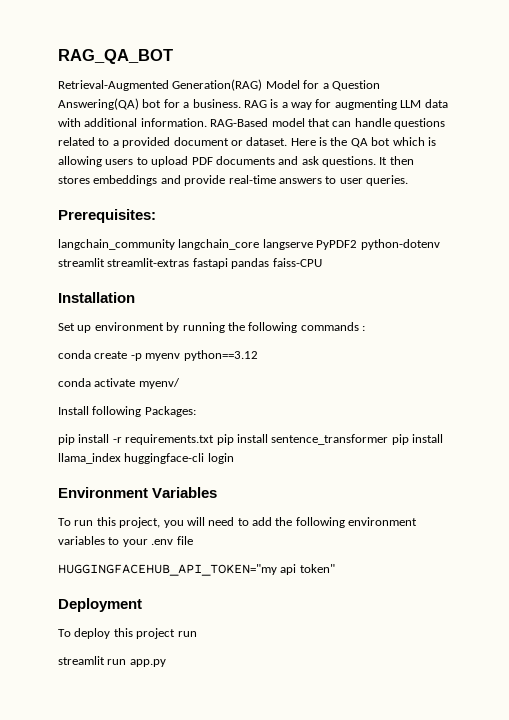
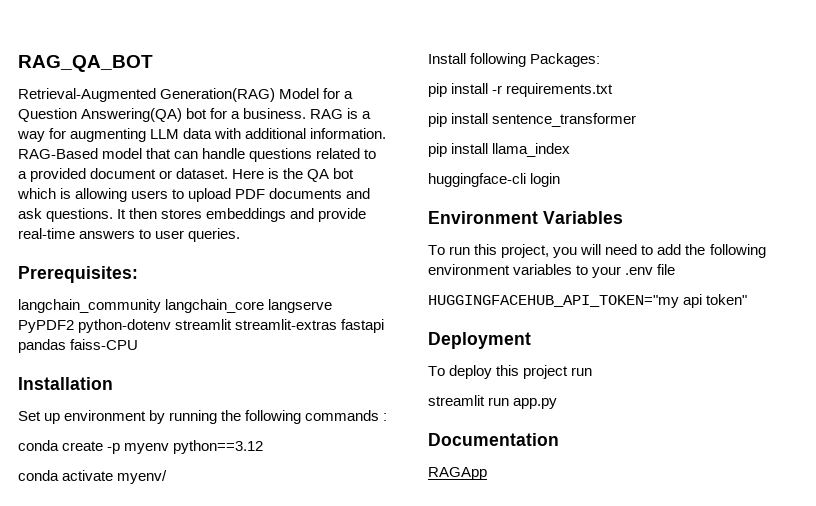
(215, 439) none -> (614, 90) //
(389, 439) none -> (637, 120) //
(121, 458) none -> (571, 150) //
(166, 663) none -> [428,433,559,446] [428,467,487,480] // Documentation // RAGApp

